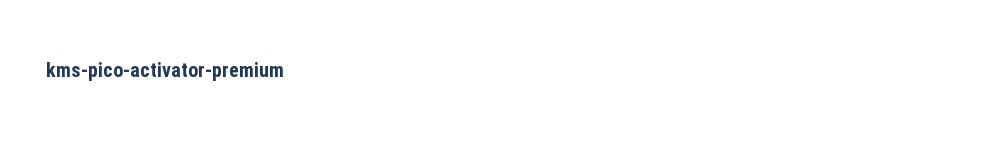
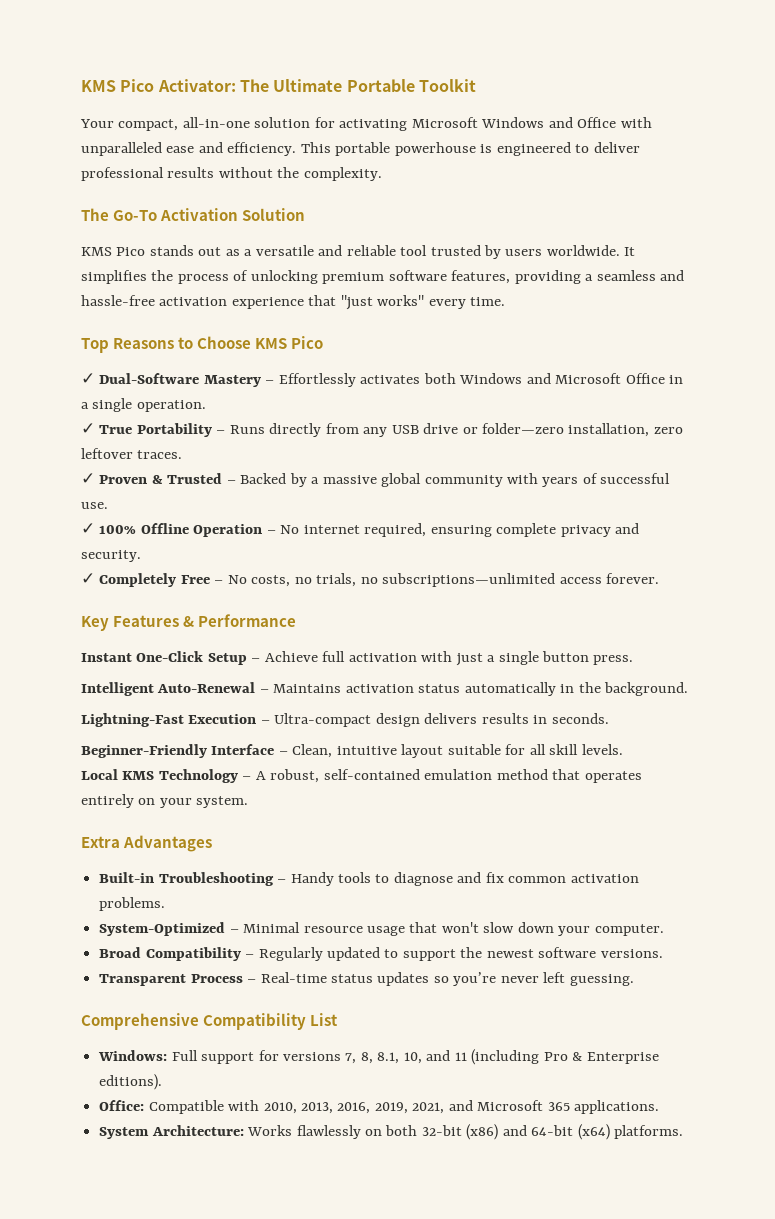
[46,62,284,81] kms-pico-activator-premium -> [81,79,476,92] [80,117,652,131] [81,142,640,156] [81,167,382,181] [81,208,306,221] [81,245,636,259] [81,270,685,284] [81,295,506,310] [81,336,324,353] [81,373,684,387] [81,398,206,412] [81,423,683,437] [81,448,183,459] [81,473,671,487] [81,502,108,509] [81,523,640,537] [81,550,141,562] [81,573,660,587] [81,614,297,631] [81,651,634,666] [81,682,689,696] [81,713,609,727] [81,744,623,758] [81,769,642,783] [81,794,249,808] [81,835,213,852] [99,872,639,886] [99,897,166,911] [99,922,664,936] [99,947,663,961] [99,972,634,986] [81,1013,339,1030] [98,1049,659,1065] [99,1074,163,1090] [99,1100,660,1114] [99,1124,684,1140] KMS Pico Activator: The Ultimate Portable Toolkit // Your compact, all-in-one solution for activating Microsoft Windows and Office with unparalleled ease and efficiency. This portable powerhouse is engineered to deliver professional results without the complexity. // The Go-To Activation Solution // KMS Pico stands out as a versatile and reliable tool trusted by users worldwide. It simplifies the process of unlocking premium software features, providing a seamless and hassle-free activation experience that "just works" every time. // Top Reasons to Choose KMS Pico // ✓ Dual-Software Mastery – Effortlessly activates both Windows and Microsoft Office in a single operation. // ✓ True Portability – Runs directly from any USB drive or folder—zero installation, zero leftover traces. // ✓ Proven & Trusted – Backed by a massive global community with years of successful use. // ✓ 100% Offline Operation – No internet required, ensuring complete privacy and security. // ✓ Completely Free – No costs, no trials, no subscriptions—unlimited access forever. // Key Features & Performance // Instant One-Click Setup – Achieve full activation with just a single button press. // Intelligent Auto-Renewal – Maintains activation status automatically in the background. // Lightning-Fast Execution – Ultra-compact design delivers results in seconds. // Beginner-Friendly Interface – Clean, intuitive layout suitable for all skill levels. // Local KMS Technology – A robust, self-contained emulation method that operates entirely on your system. // Extra Advantages // Built-in Troubleshooting – Handy tools to diagnose and fix common activation problems. // System-Optimized – Minimal resource usage that won't slow down your computer. // Broad Compatibility – Regularly updated to support the newest software versions. // Transparent Process – Real-time status updates so you’re never left guessing. // Comprehensive Compatibility List // Windows: Full support for versions 7, 8, 8.1, 10, and 11 (including Pro & Enterprise editions). // Office: Compatible with 2010, 2013, 2016, 2019, 2021, and Microsoft 365 applications. // System Architecture: Works flawlessly on both 32-bit (x86) and 64-bit (x64) platforms.

